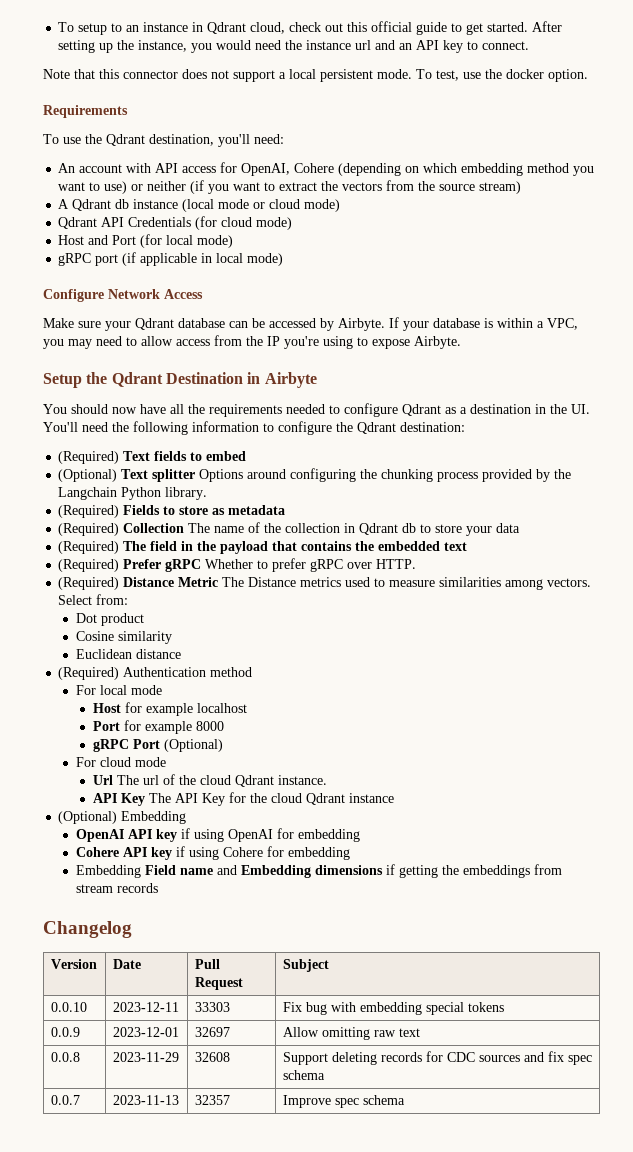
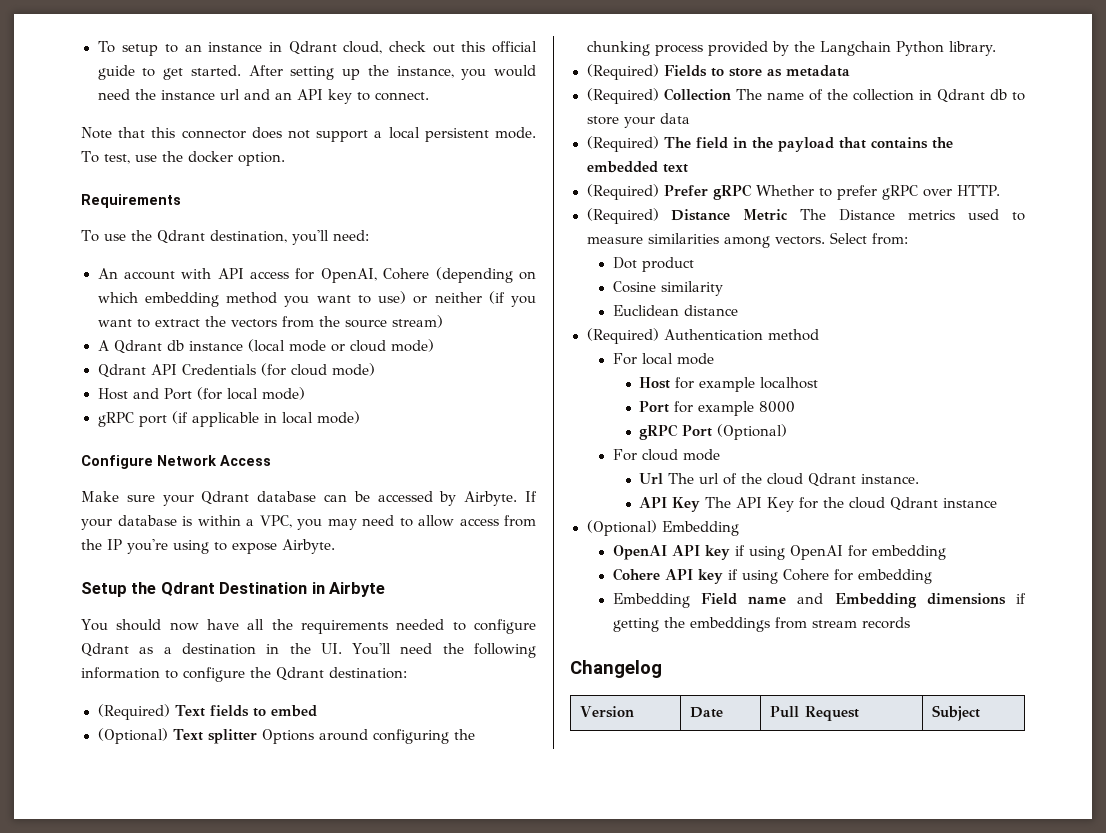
[50,1002,87,1012] [112,1002,179,1012] [194,1002,230,1012] [282,1002,504,1015] [50,1027,80,1037] [112,1027,179,1037] [194,1027,230,1037] [282,1027,420,1040] [50,1052,80,1062] [112,1052,179,1062] [194,1052,230,1062] [282,1051,592,1065] [282,1070,325,1080] [50,1095,80,1105] [112,1095,179,1105] [194,1095,230,1105] [282,1095,405,1108] // 0.0.10 | 2023-12-11 | 33303 | Fix bug with embedding special tokens // 0.0.9 | 2023-12-01 | 32697 | Allow omitting raw text // 0.0.8 | 2023-11-29 | 32608 | Support deleting records for CDC sources and fix spec schema // 0.0.7 | 2023-11-13 | 32357 | Improve spec schema -> (980, 713) none

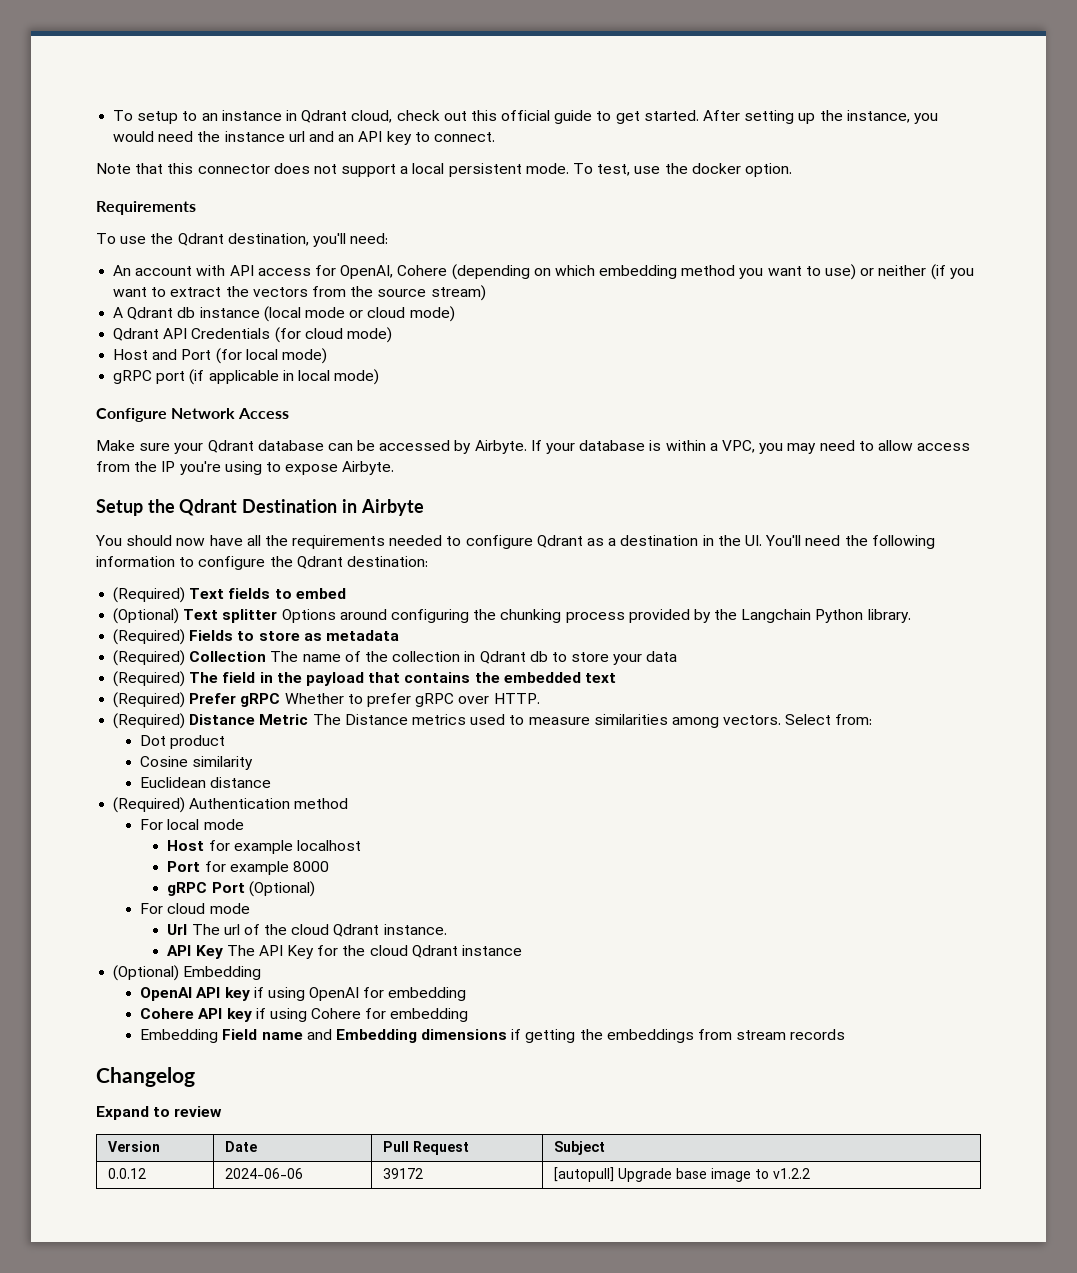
(662, 669) none -> [96,1106,223,1120] // Expand to review
(980, 713) none -> [107,1168,146,1179] [224,1168,303,1179] [382,1168,423,1179] [553,1167,810,1182] // 0.0.12 | 2024-06-06 | 39172 | [autopull] Upgrade base image to v1.2.2

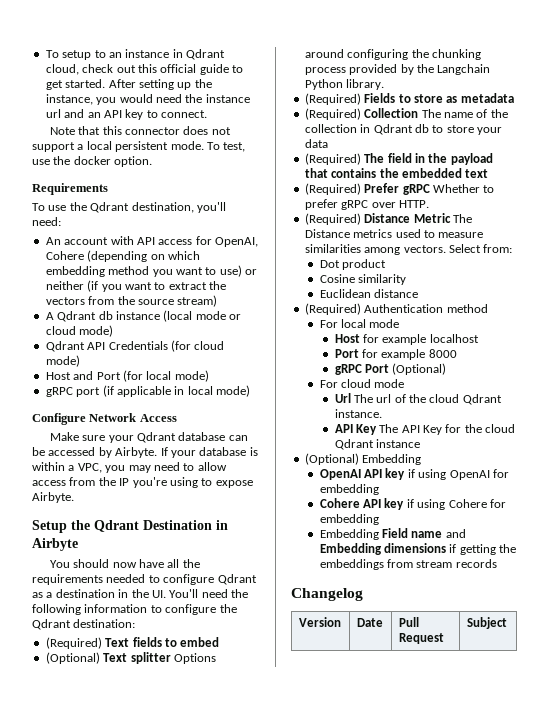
[96,1106,223,1120] // Expand to review -> (363, 594) none
[107,1168,146,1179] [224,1168,303,1179] [382,1168,423,1179] [553,1167,810,1182] // 0.0.12 | 2024-06-06 | 39172 | [autopull] Upgrade base image to v1.2.2 -> (507, 623) none

